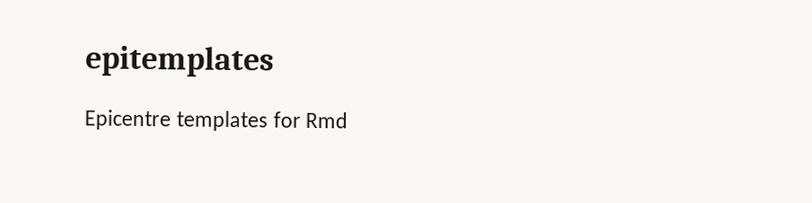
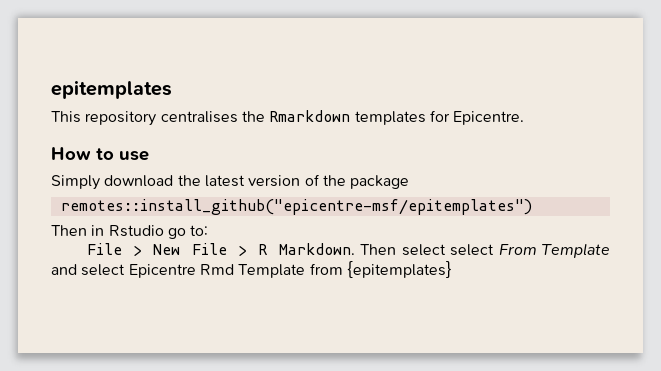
[84,109,349,132] Epicentre templates for Rmd -> [51,110,525,126] [51,147,149,161] [51,174,410,190] [60,199,532,215] [51,225,209,239] [86,243,610,258] [51,261,452,278] This repository centralises the Rmarkdown templates for Epicentre. // How to use // Simply download the latest version of the package // remotes::install_github("epicentre-msf/epitemplates") // Then in Rstudio go to: // File > New File > R Markdown. Then select select From Template and select Epicentre Rmd Template from {epitemplates}

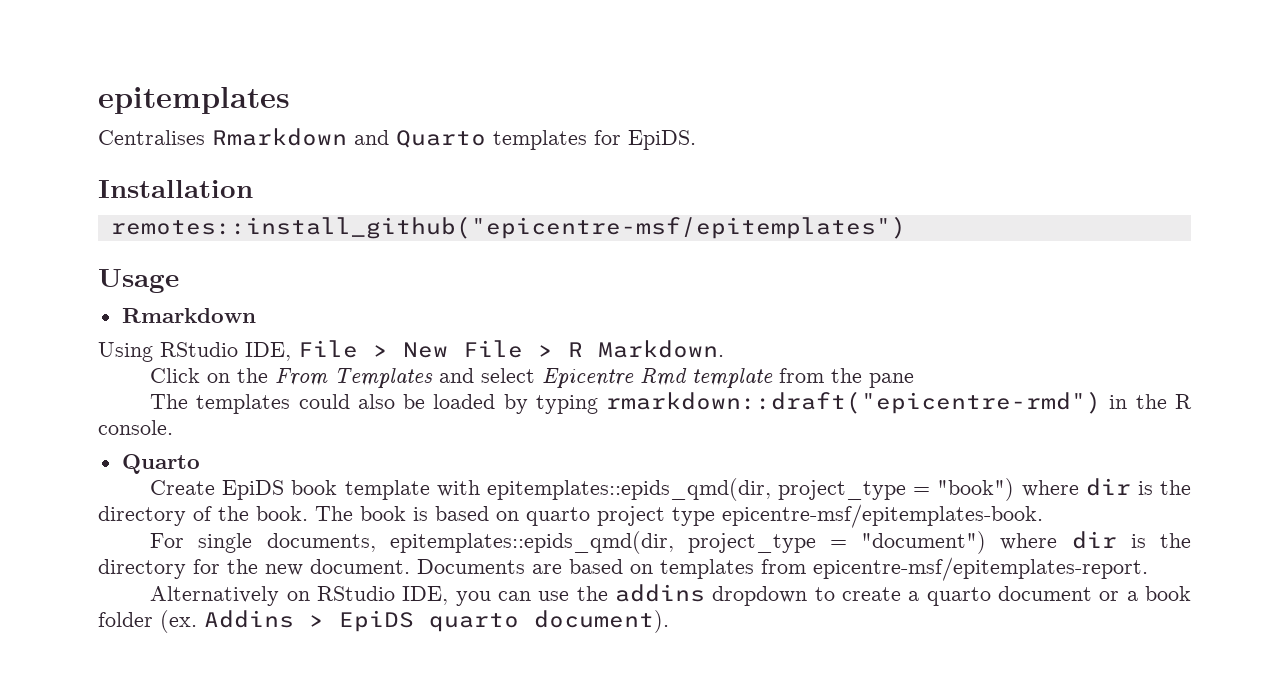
[51,110,525,126] [51,147,149,161] [51,174,410,190] [60,199,532,215] [51,225,209,239] This repository centralises the Rmarkdown templates for Epicentre. // How to use // Simply download the latest version of the package // remotes::install_github("epicentre-msf/epitemplates") // Then in Rstudio go to: // -> [98,128,696,150] [98,180,253,198] [110,216,906,239] [98,269,179,293] [121,308,256,323] [98,342,291,362] Centralises Rmarkdown and Quarto templates for EpiDS. // Installation // remotes::install_github("epicentre-msf/epitemplates") // Usage // Rmarkdown // Using RStudio IDE,
[360,243,610,258] [51,261,452,278] Then select select From Template and select Epicentre Rmd Template from {epitemplates} -> [150,368,915,388] [150,391,1192,414] [98,420,173,435] [121,454,200,474] [150,478,1192,501] [98,504,1043,528] [150,531,1191,554] [98,557,1148,581] [150,584,1192,606] [98,610,669,633] // Click on the From Templates and select Epicentre Rmd template from the pane // The templates could also be loaded by typing rmarkdown::draft("epicentre-rmd") in the R console. // Quarto // Create EpiDS book template with epitemplates::epids_qmd(dir, project_type = "book") where dir is the directory of the book. The book is based on quarto project type epicentre-msf/epitemplates-book. // For single documents, epitemplates::epids_qmd(dir, project_type = "document") where dir is the directory for the new document. Documents are based on templates from epicentre-msf/epitemplates-report. // Alternatively on RStudio IDE, you can use the addins dropdown to create a quarto document or a book folder (ex. Addins > EpiDS quarto document).

